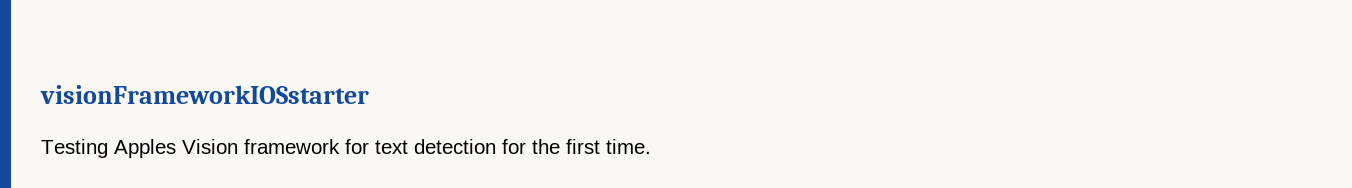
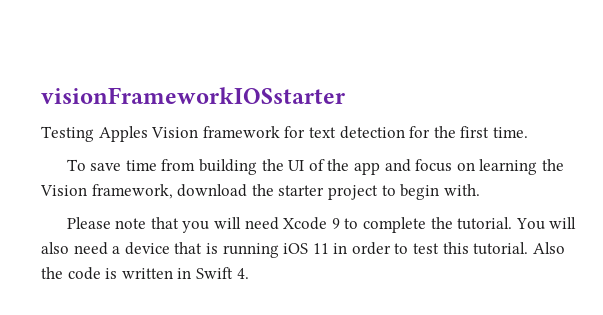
(651, 146) none -> [66,159,564,175] [40,184,480,200] [66,217,577,233] [41,242,565,258] [41,267,249,280] // To save time from building the UI of the app and focus on learning the Vision framework, download the starter project to begin with. // Please note that you will need Xcode 9 to complete the tutorial. You will also need a device that is running iOS 11 in order to test this tutorial. Also the code is written in Swift 4.

